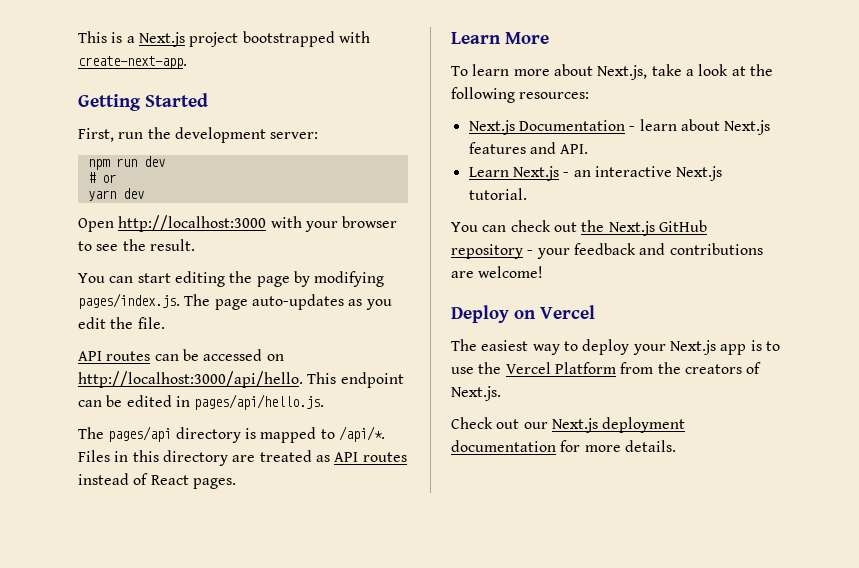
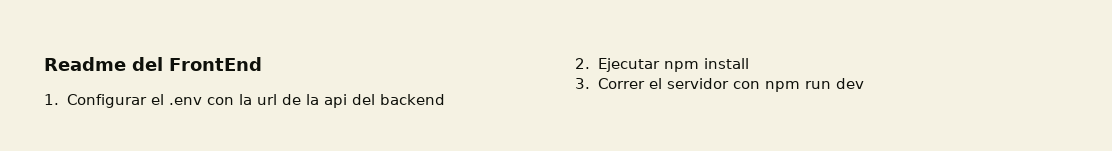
[78,31,370,47] [78,56,187,69] [78,93,208,111] [78,127,319,143] [87,156,165,170] [87,172,116,183] [87,188,144,201] [78,215,398,232] [78,239,195,251] [78,271,385,287] [78,293,392,310] [78,317,165,329] [78,349,284,361] [78,371,404,388] [78,394,325,410] [78,426,385,443] [78,450,407,466] [78,473,236,489] [451,32,549,44] [451,64,773,80] [451,87,590,103] [468,119,771,135] [468,142,589,154] [468,166,723,181] [468,188,527,200] [451,220,707,236] [451,243,763,259] [451,266,544,278] [451,305,595,323] [451,339,780,355] [451,362,762,374] [451,386,501,401] [451,417,686,433] [451,440,676,452] This is a Next.js project bootstrapped with create-next-app. // Getting Started // First, run the development server: // npm run dev // # or // yarn dev // Open http://localhost:3000 with your browser to see the result. // You can start editing the page by modifying pages/index.js. The page auto-updates as you edit the file. // API routes can be accessed on http://localhost:3000/api/hello. This endpoint can be edited in pages/api/hello.js. // The pages/api directory is mapped to /api/*. Files in this directory are treated as API routes instead of React pages. // Learn More // To learn more about Next.js, take a look at the following resources: // Next.js Documentation - learn about Next.js features and API. // Learn Next.js - an interactive Next.js tutorial. // You can check out the Next.js GitHub repository - your feedback and contributions are welcome! // Deploy on Vercel // The easiest way to deploy your Next.js app is to use the Vercel Platform from the creators of Next.js. // Check out our Next.js deployment documentation for more details. -> [44,57,262,71] [44,94,445,108] [575,58,749,72] [575,78,864,92] Readme del FrontEnd // 1. Configurar el .env con la url de la api del backend // 2. Ejecutar npm install // 3. Correr el servidor con npm run dev

